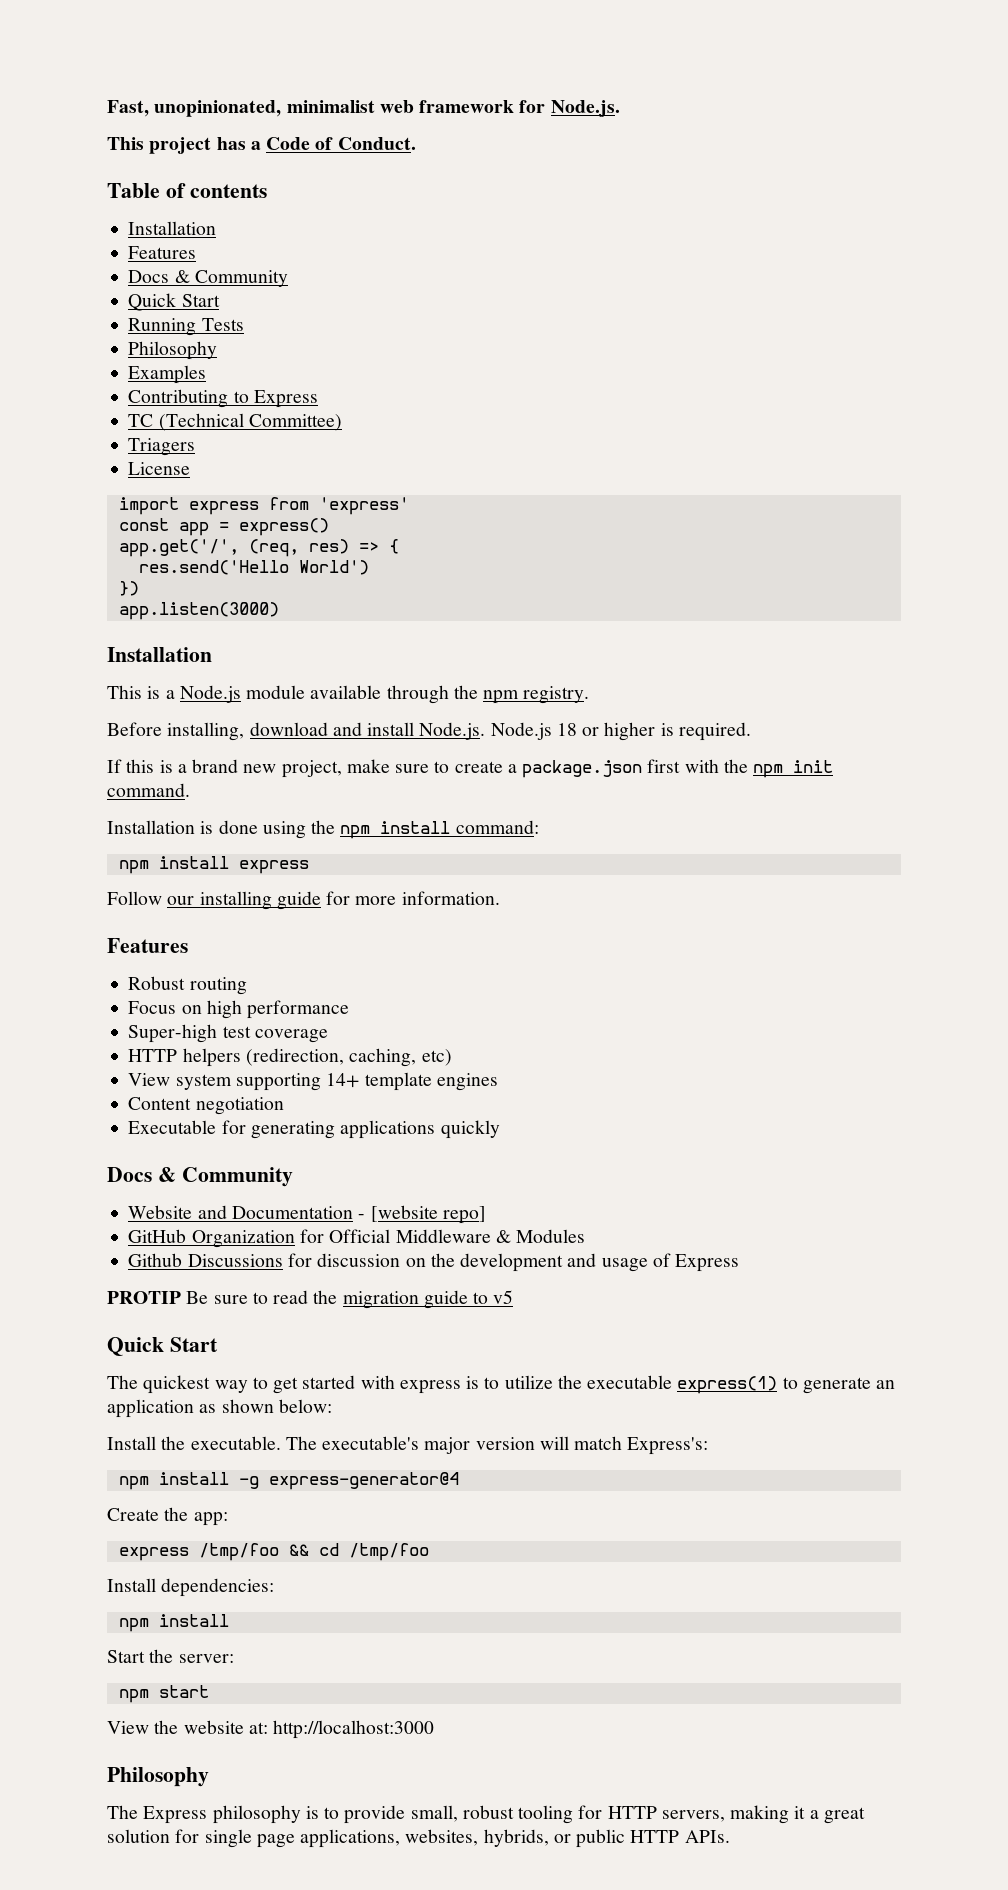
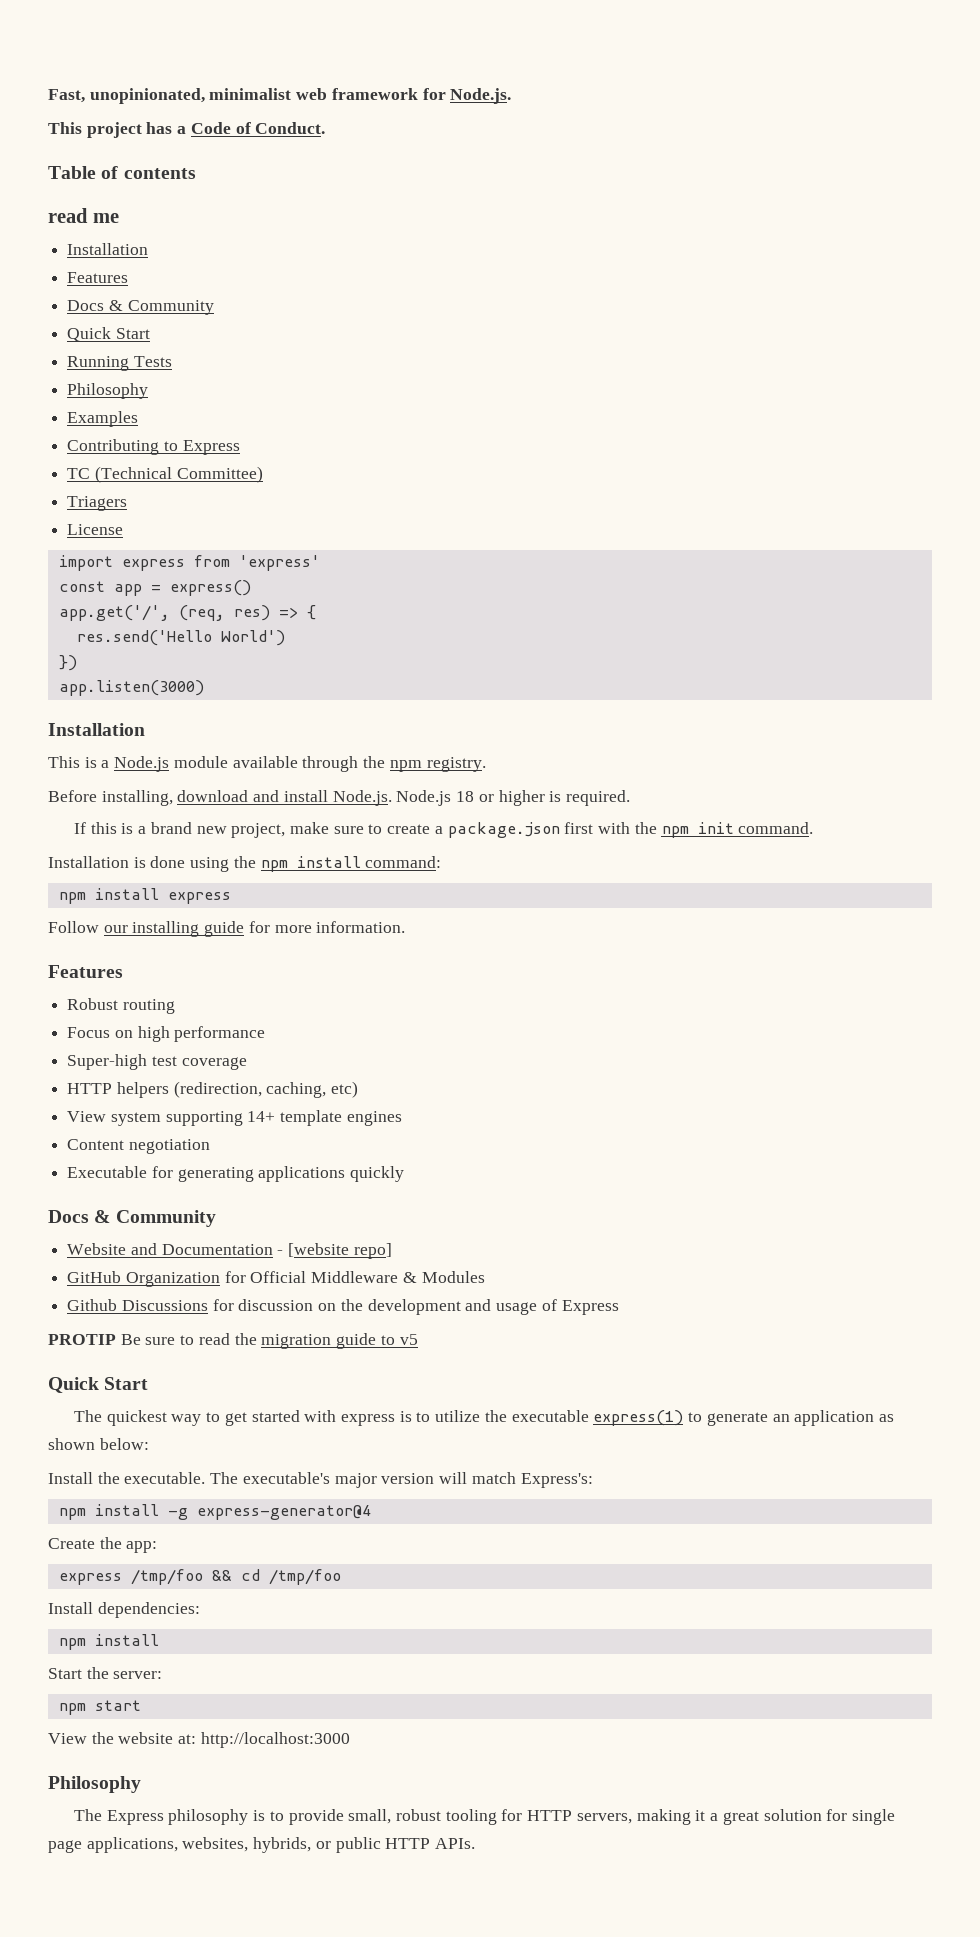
(267, 191) none -> [48,208,119,223] // read me

